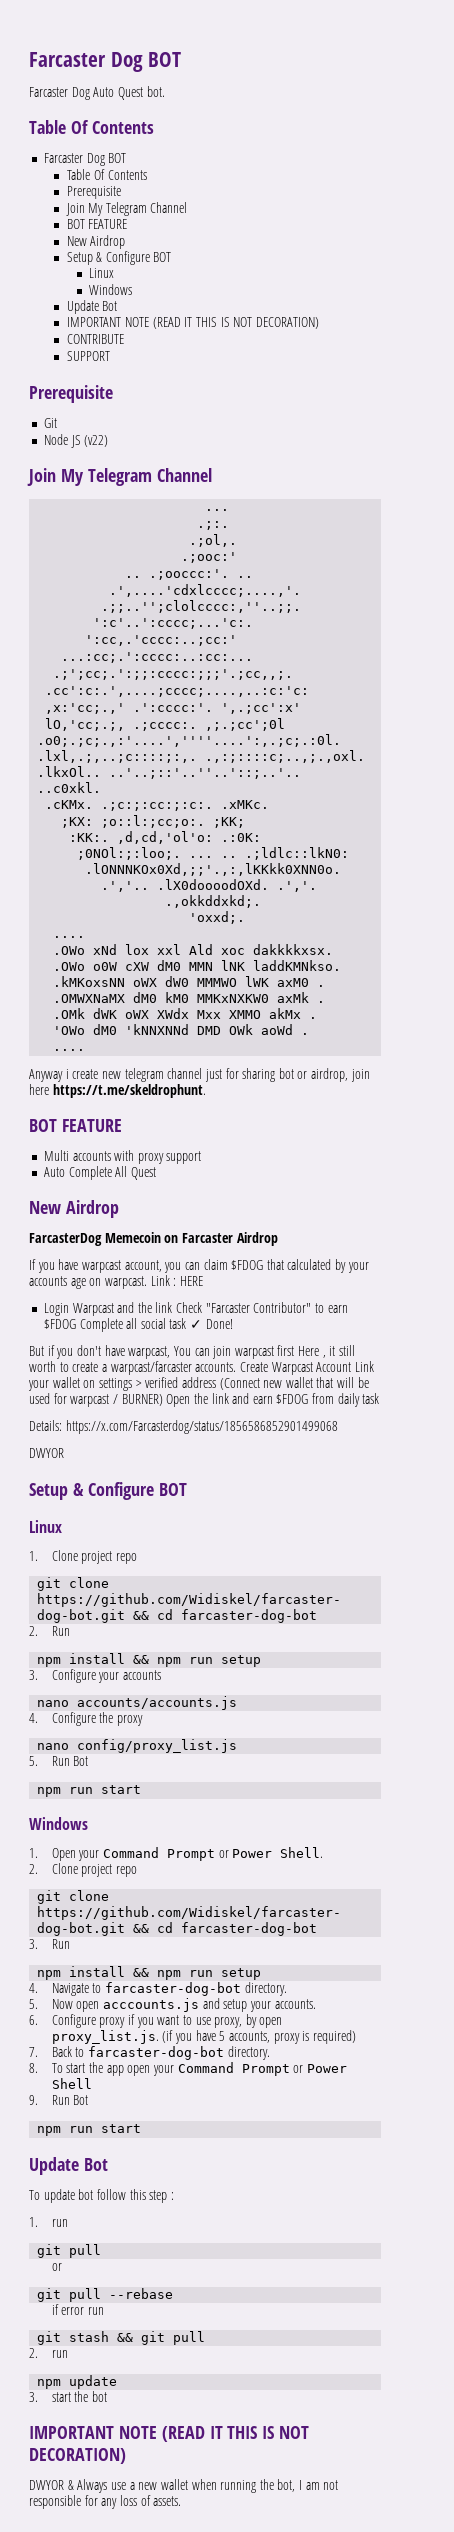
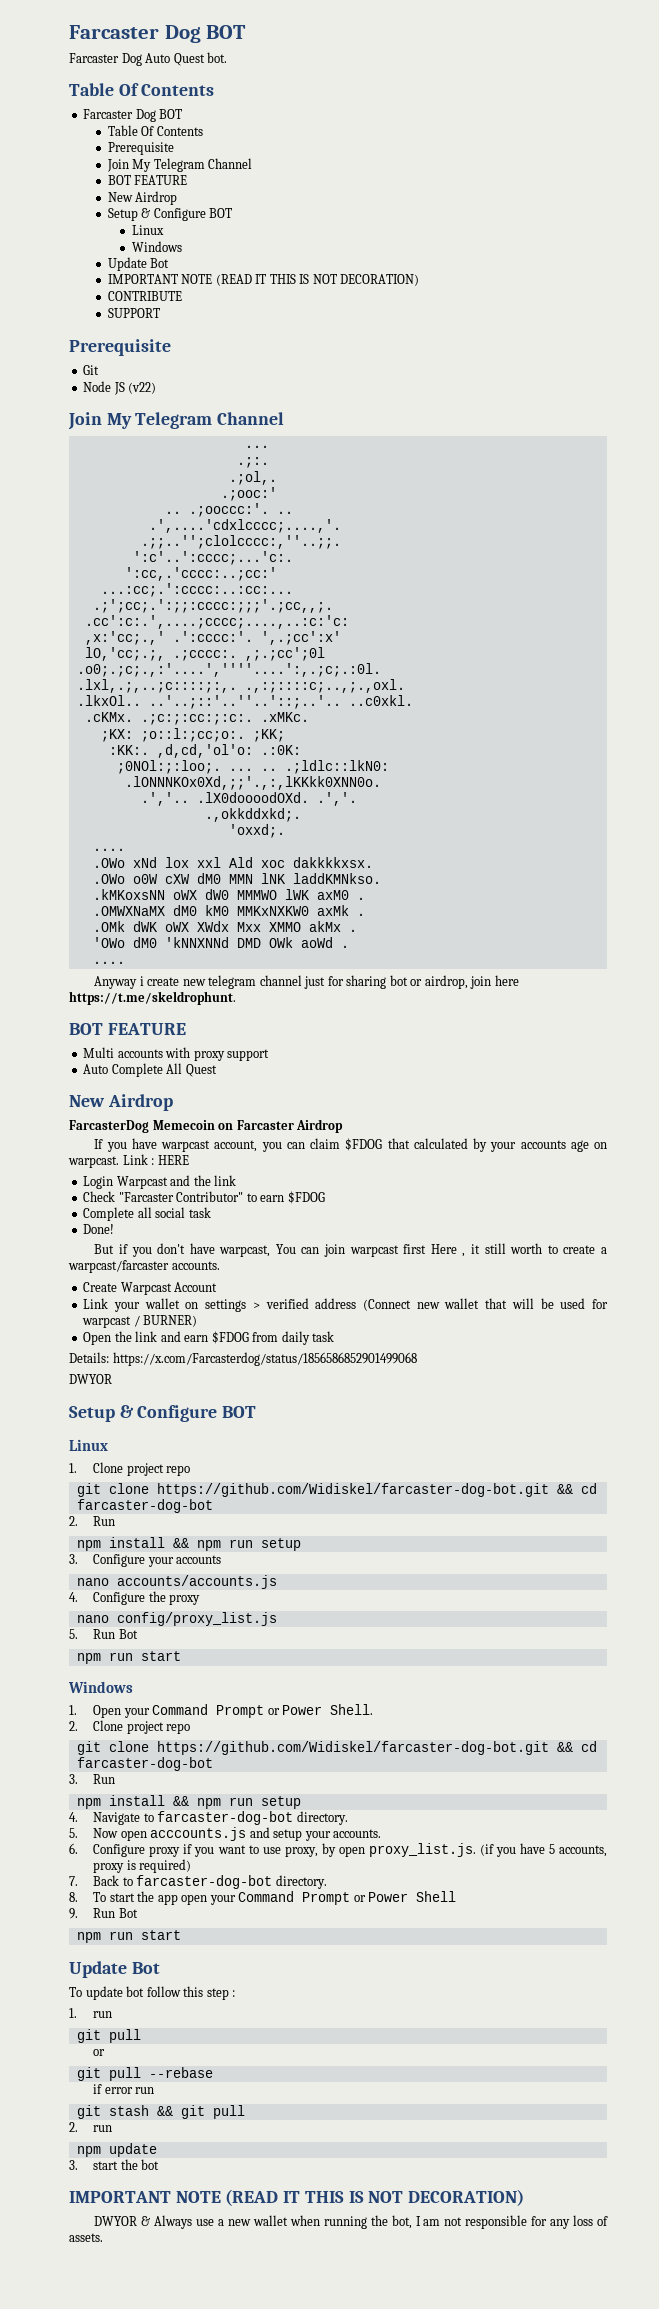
(173, 1307) none -> (237, 1180) //
(76, 1324) none -> (325, 1197) //
[190,1320,203,1329] ✓ -> (211, 1212) //
(237, 1367) none -> (220, 1265) //
(352, 1367) none -> (218, 1287) //
(163, 1400) none -> (198, 1321) //

